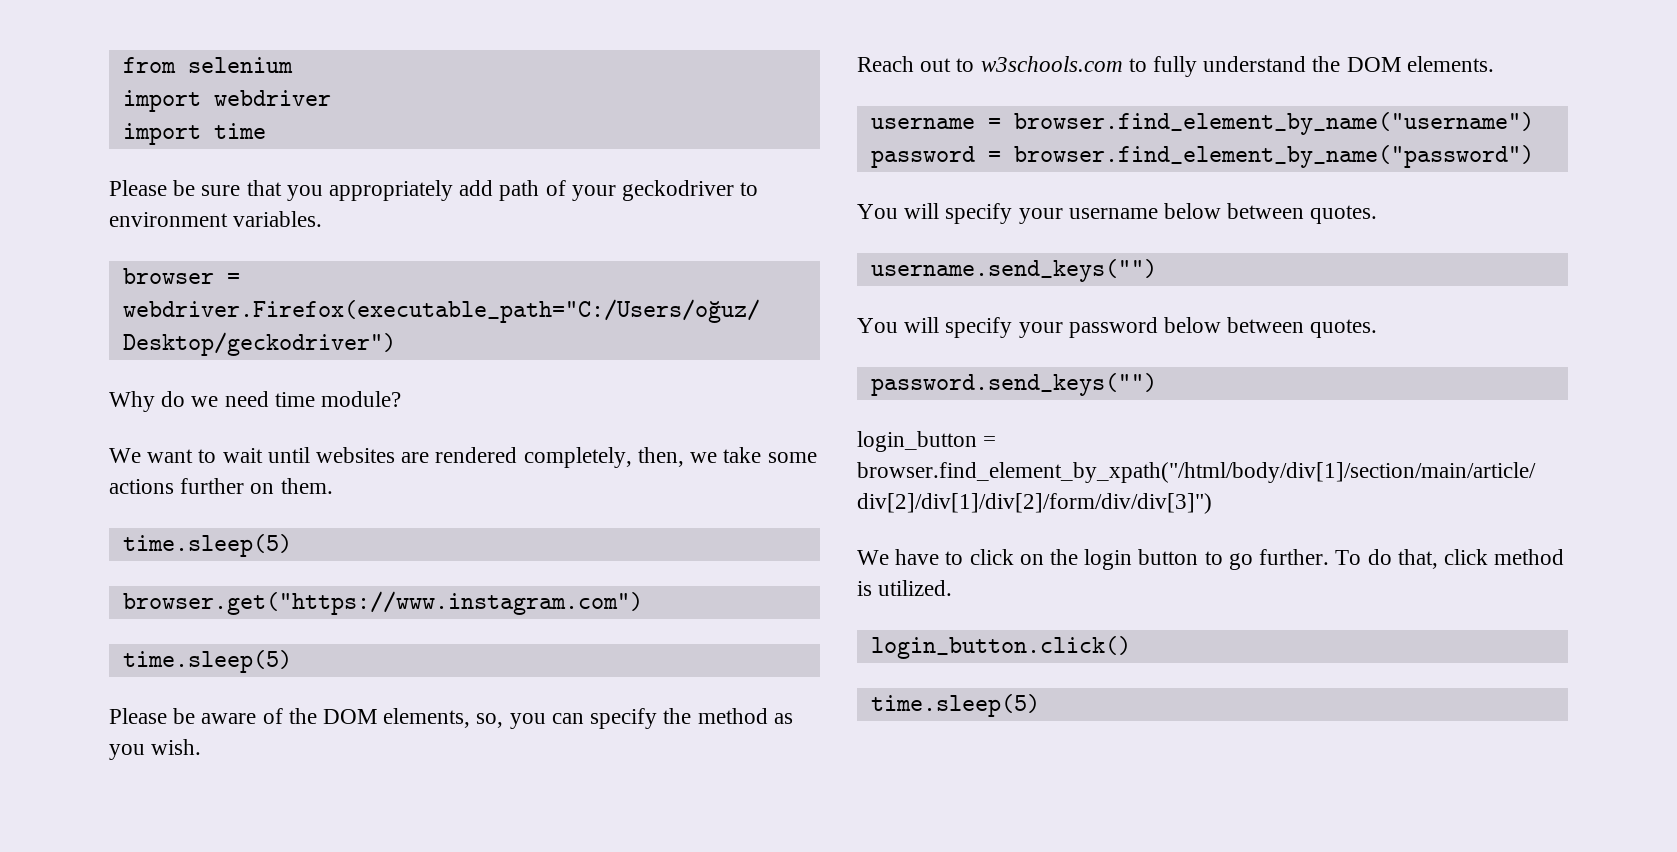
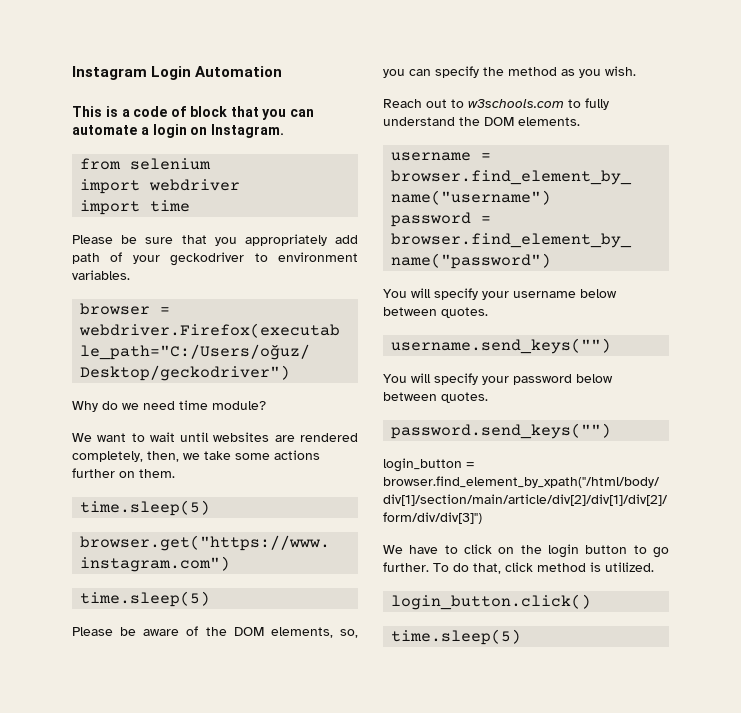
(122, 65) none -> [72,66,283,80] [72,106,315,120] [72,124,285,138] Instagram Login Automation // This is a code of block that you can automate a login on Instagram. //

